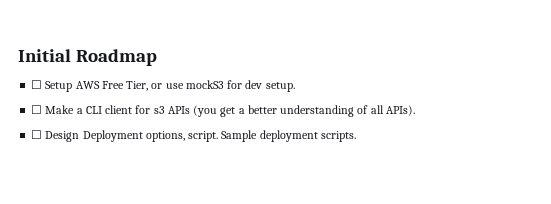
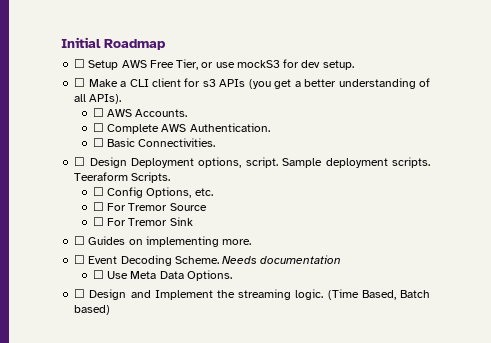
(415, 110) none -> [92,108,188,117] [92,123,270,134] [92,138,216,147] // ☐ AWS Accounts. // ☐ Complete AWS Authentication. // ☐ Basic Connectivities.
(356, 136) none -> [74,172,171,183] [92,187,213,198] [92,202,207,211] [92,217,193,226] [74,236,252,247] [74,255,342,266] [92,270,232,281] [74,289,430,300] [74,305,111,315] Teeraform Scripts. // ☐ Config Options, etc. // ☐ For Tremor Source // ☐ For Tremor Sink // ☐ Guides on implementing more. // ☐ Event Decoding Scheme. Needs documentation // ☐ Use Meta Data Options. // ☐ Design and Implement the streaming logic. (Time Based, Batch based)

